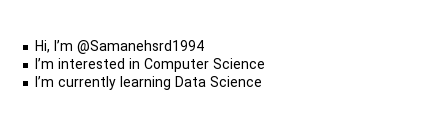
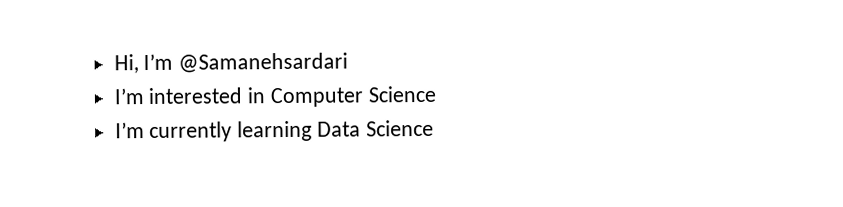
[77,40,205,54] @Samanehsrd1994 -> [178,52,349,73] @Samanehsardari

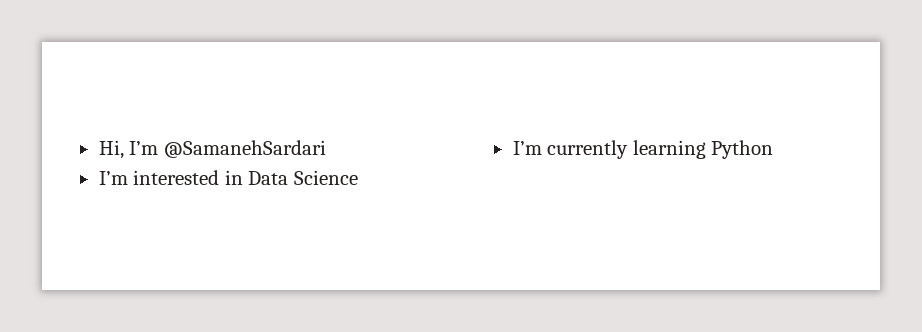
[178,52,349,73] @Samanehsardari -> [163,140,326,158] @SamanehSardari
[270,87,365,108] Computer -> [248,171,289,185] Data
[317,119,434,137] Data Science -> [711,140,774,159] Python

